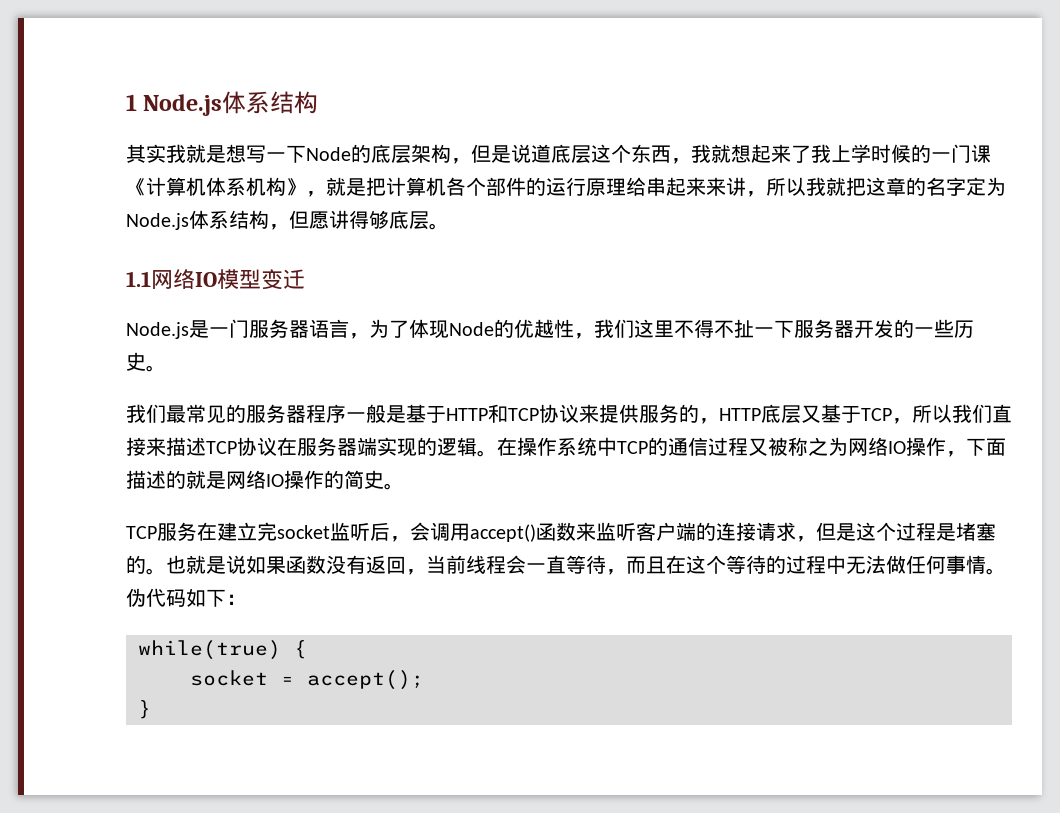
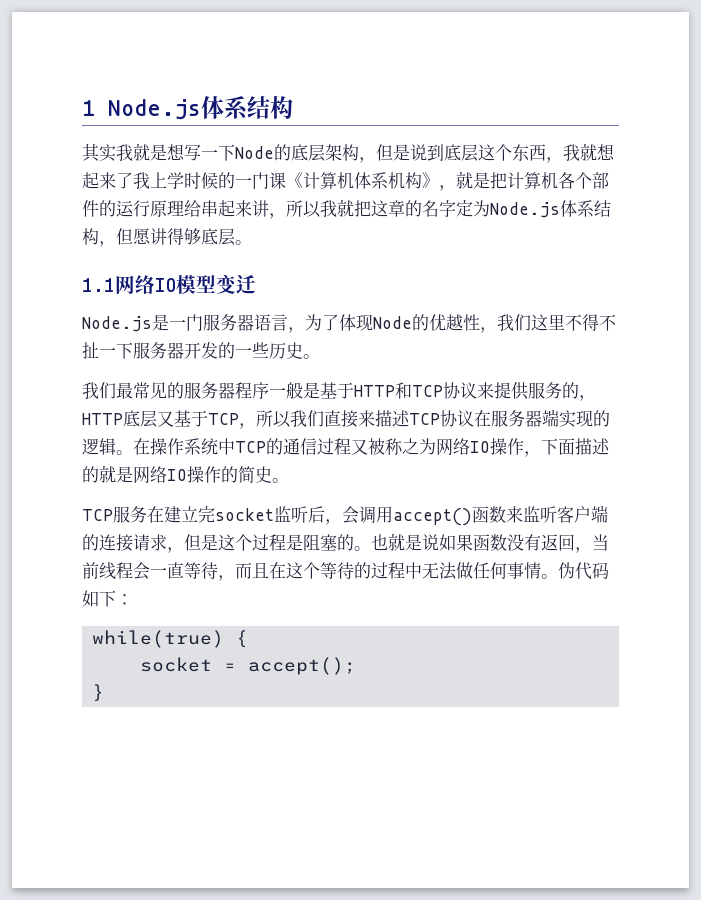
[531,144,551,163] 道 -> [427,144,444,161] 到
[706,177,726,196] 来 -> (252, 208) none
[956,522,976,541] 堵 -> [303,534,320,551] 阻

